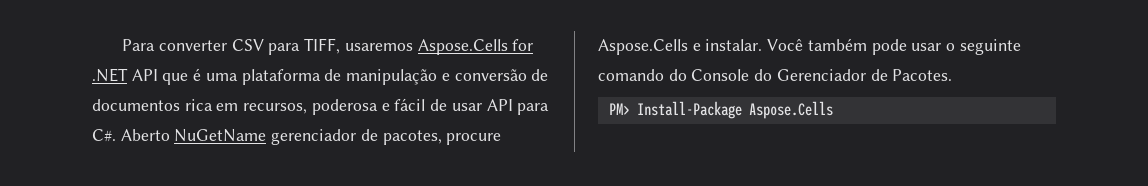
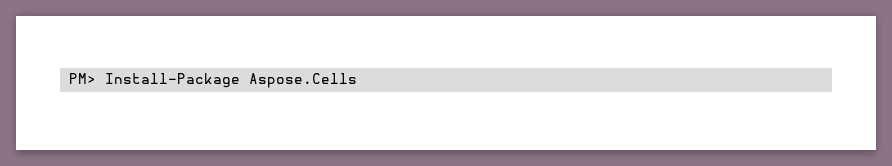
[122,38,534,55] [92,68,549,85] [92,98,550,115] [92,129,502,145] [598,38,1021,55] [598,69,953,81] Para converter CSV para TIFF, usaremos Aspose.Cells for .NET API que é uma plataforma de manipulação e conversão de documentos rica em recursos, poderosa e fácil de usar API para C#. Aberto NuGetName gerenciador de pacotes, procure Aspose.Cells e instalar. Você também pode usar o seguinte comando do Console do Gerenciador de Pacotes. // -> (69, 78) none

